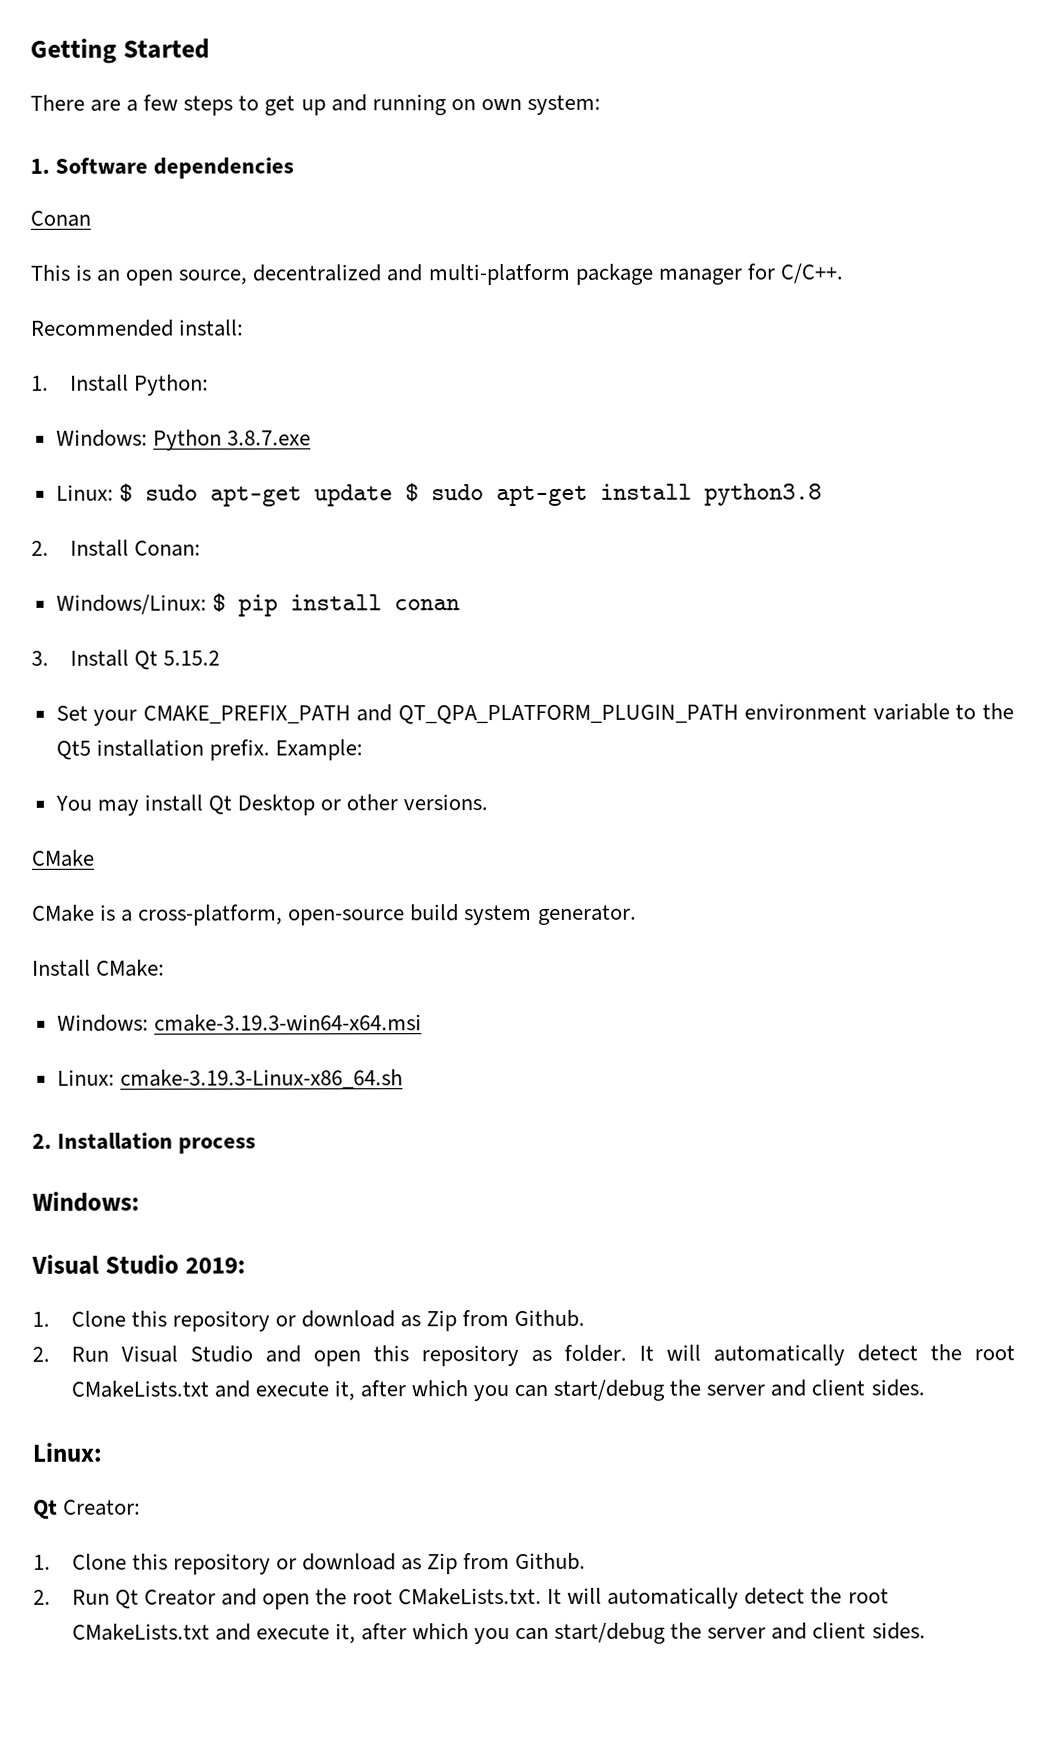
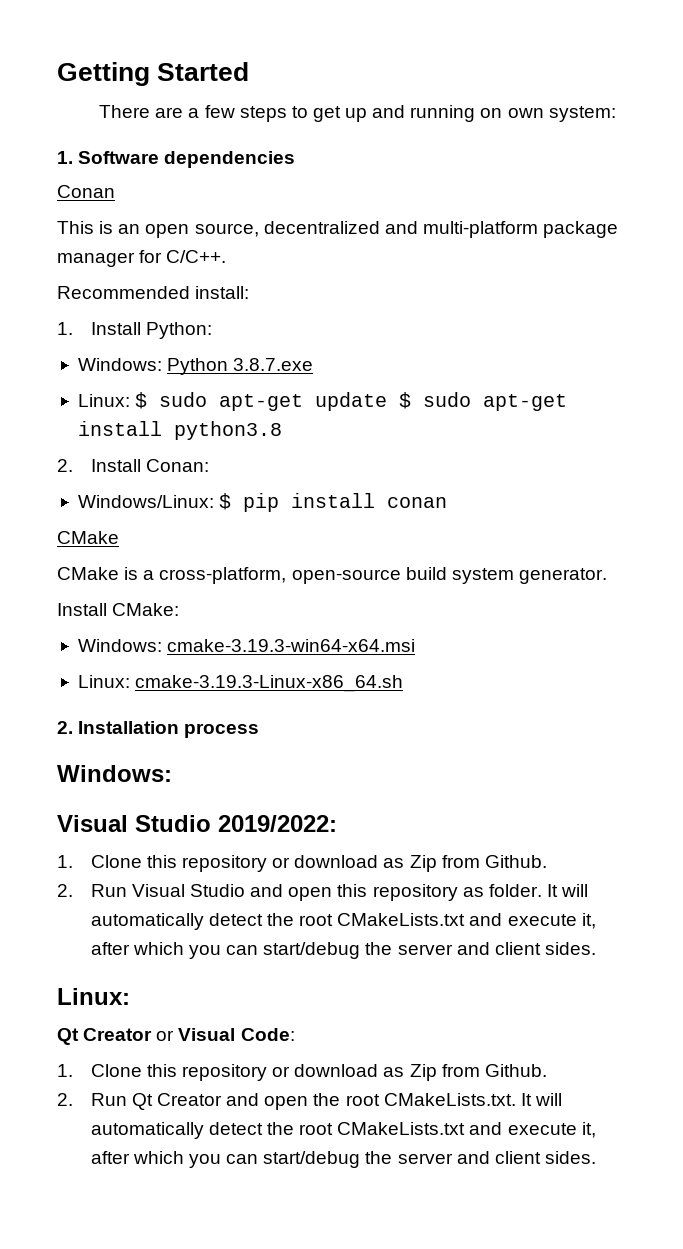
[31,649,220,670] [55,703,1014,726] [55,739,363,761] [54,794,489,816] // 3. Install Qt 5.15.2 // Set your CMAKE_PREFIX_PATH and QT_QPA_PLATFORM_PLUGIN_PATH environment variable to the Qt5 installation prefix. Example: // You may install Qt Desktop or other versions. -> (448, 502) none
[184,1257,246,1274] 2019: -> [218,815,337,832] 2019/2022:
[63,1499,142,1516] Creator: -> [83,1028,295,1041] Creator or Visual Code:

